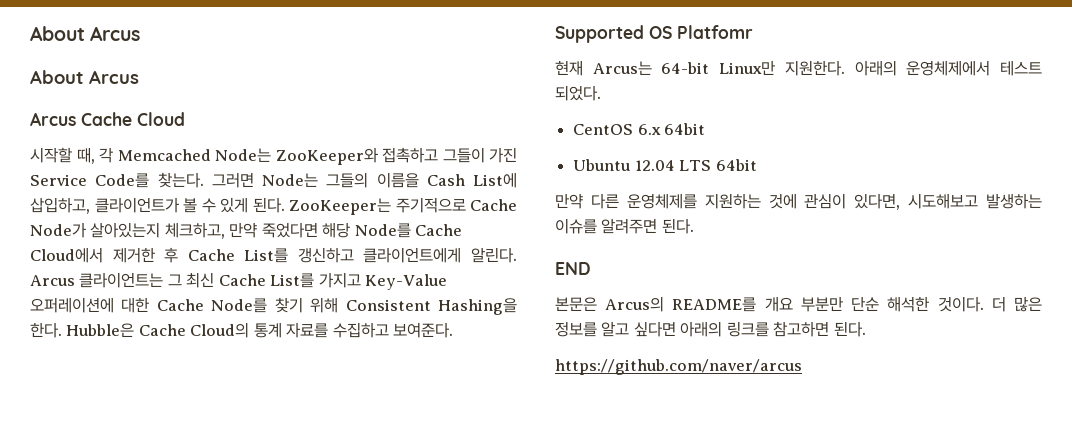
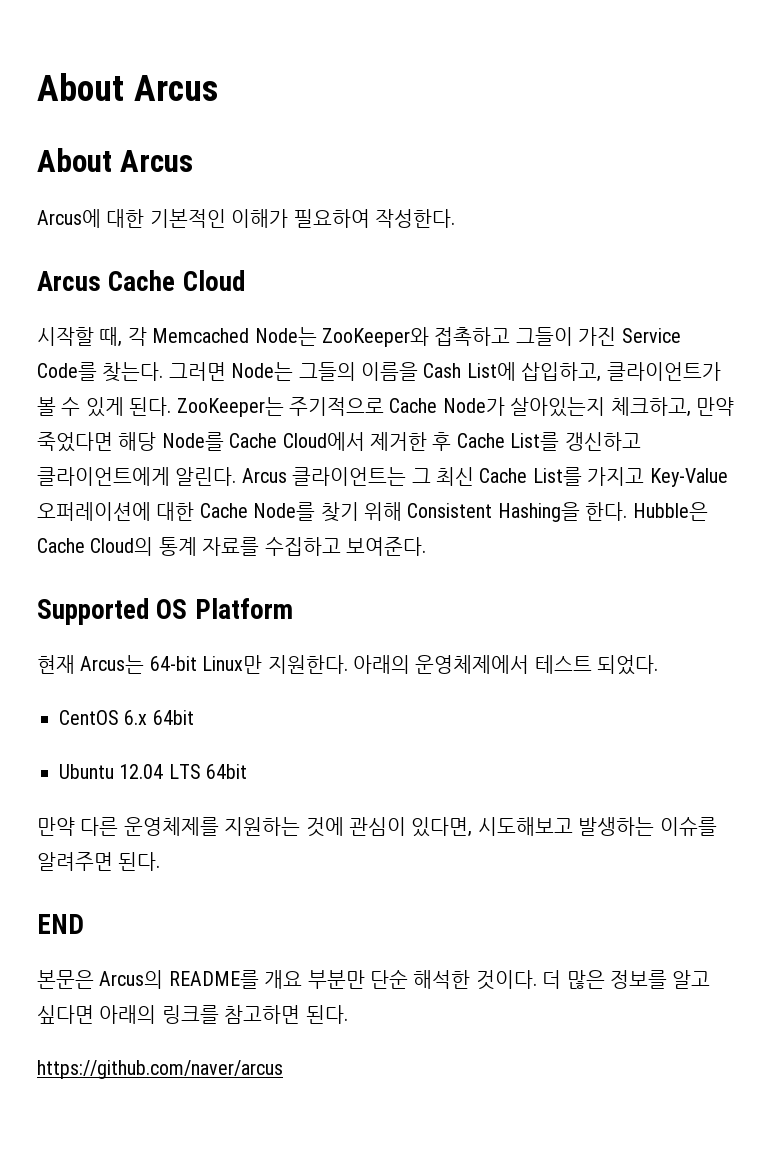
(139, 77) none -> [37,209,455,228] // Arcus에 대한 기본적인 이해가 필요하여 작성한다.
[677,25,753,39] Platfomr -> [194,598,293,619] Platform

